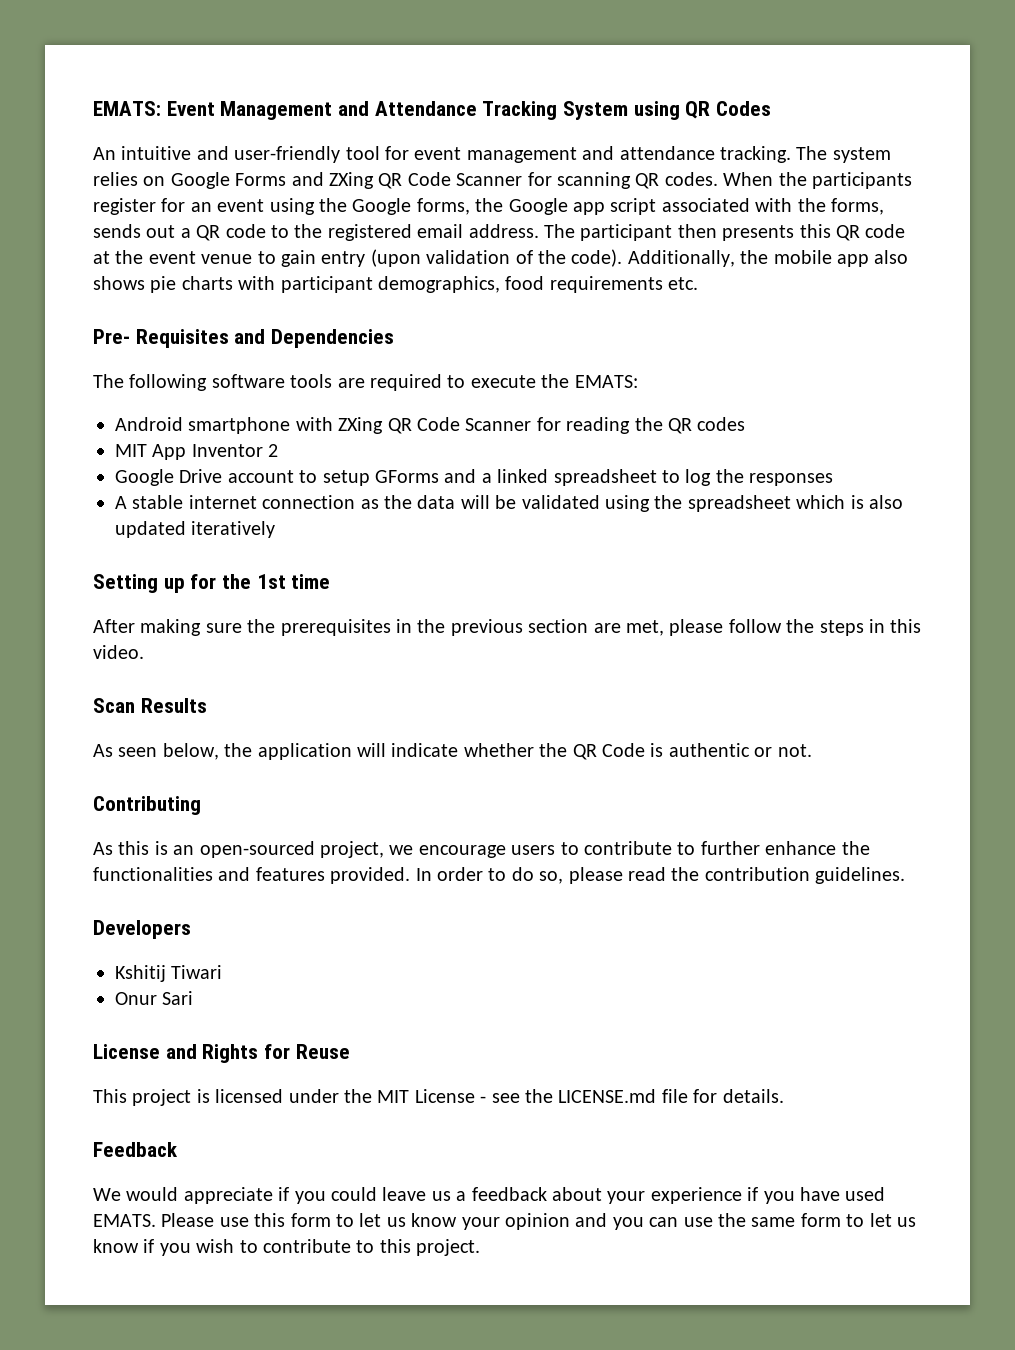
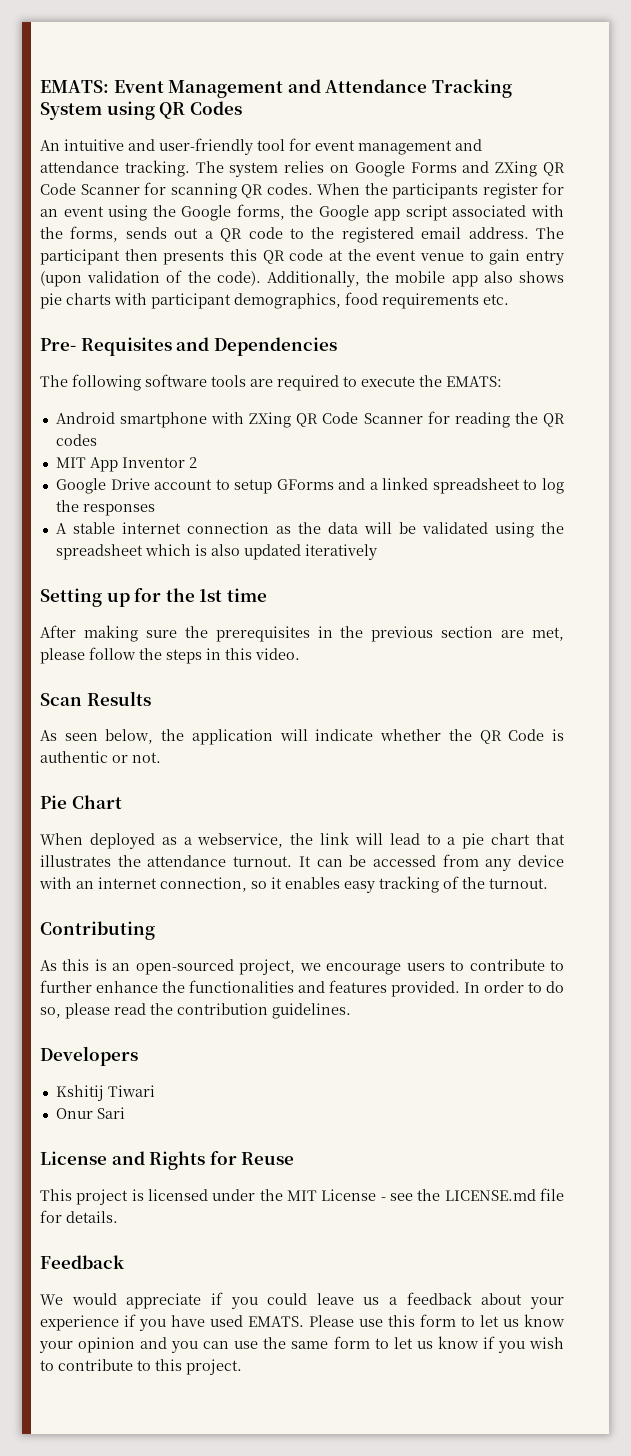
(812, 750) none -> [40,795,122,809] [40,832,566,849] [40,854,564,871] [39,876,548,893] // Pie Chart // When deployed as a webservice, the link will lead to a pie chart that illustrates the attendance turnout. It can be accessed from any device with an internet connection, so it enables easy tracking of the turnout.

